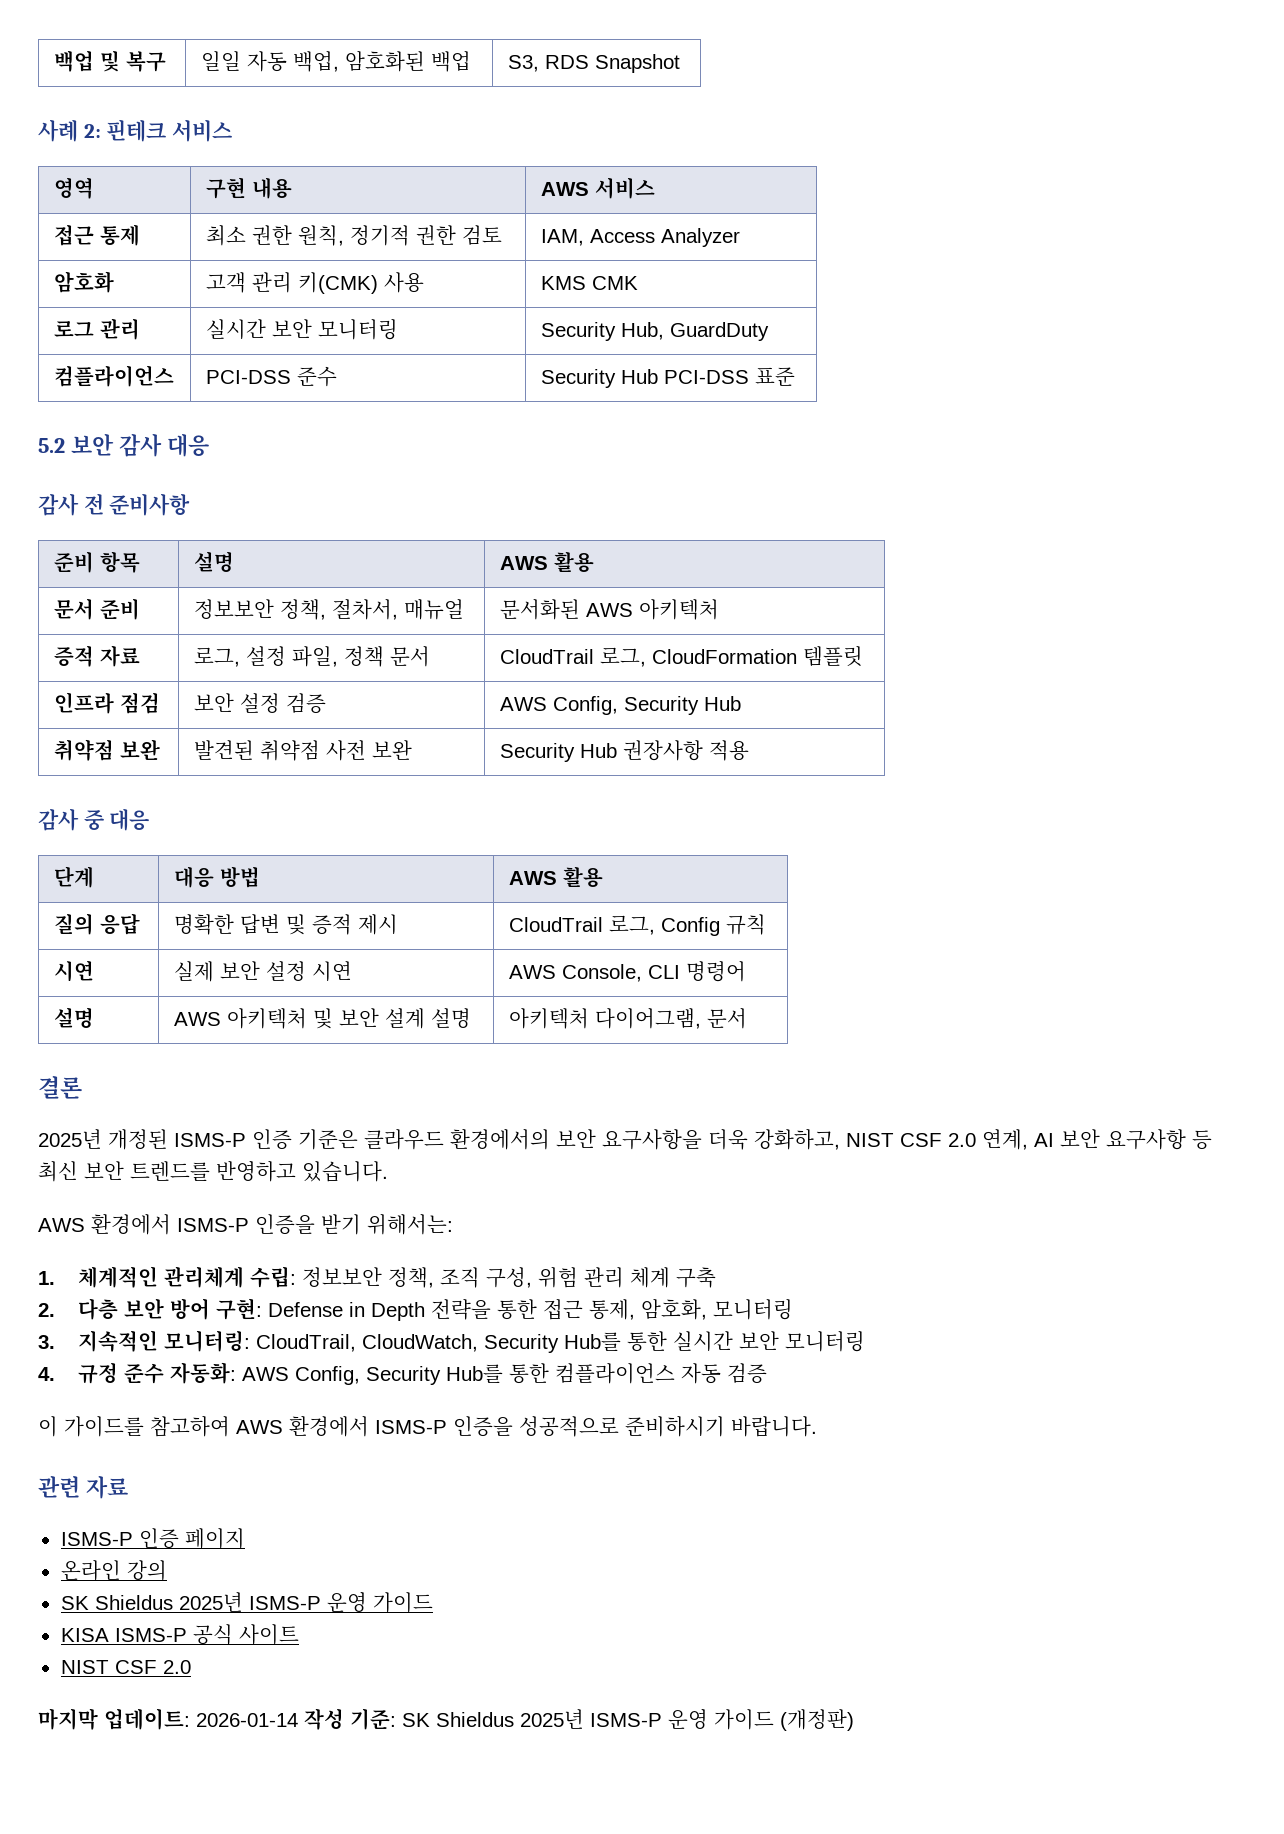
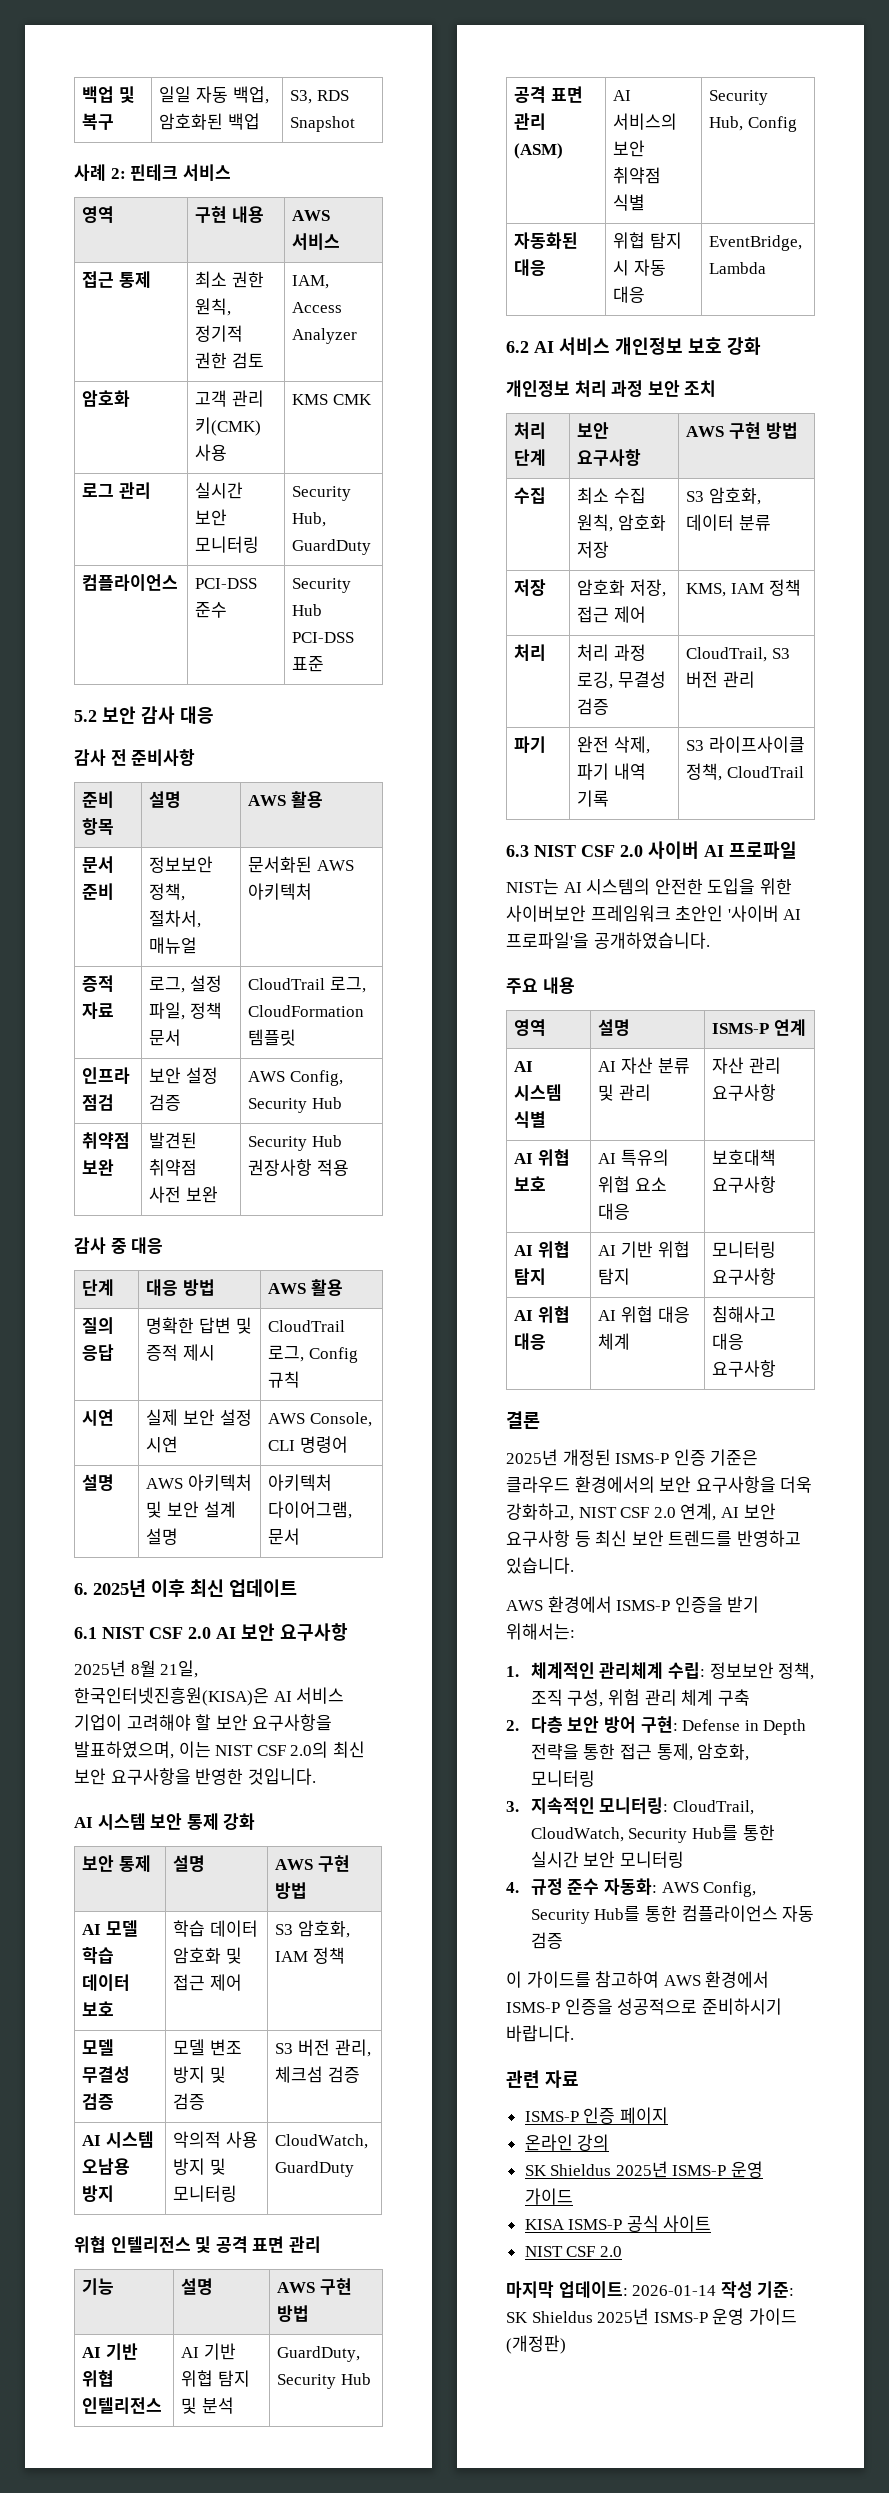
(747, 1018) none -> [74,1579,297,1597] [74,1623,348,1641] [74,1660,199,1678] [74,1687,345,1706] [74,1714,333,1731] [74,1741,365,1759] [74,1768,316,1785] [74,1813,256,1830] [82,1855,151,1872] [173,1855,206,1872] [275,1855,350,1872] [275,1882,308,1899] [82,1920,138,1937] [82,1947,115,1964] [82,1974,131,1991] [82,2001,115,2016] [173,1920,258,1937] [173,1947,242,1964] [173,1974,242,1991] [275,1920,350,1938] [275,1947,345,1964] [82,2039,115,2056] [82,2066,131,2083] [82,2093,115,2110] [173,2039,242,2056] [173,2066,226,2083] [173,2093,206,2110] [275,2039,371,2057] [275,2066,360,2083] [82,2131,154,2148] [82,2158,131,2175] [82,2185,115,2202] [173,2131,258,2148] [173,2158,226,2175] [173,2185,238,2202] [275,2134,369,2149] [275,2161,355,2177] [74,2236,321,2253] [82,2278,115,2295] [181,2278,214,2295] [277,2278,352,2295] [277,2305,310,2322] [82,2343,138,2360] [82,2370,115,2387] [82,2397,163,2414] [181,2343,236,2360] [181,2370,250,2387] [181,2397,234,2414] [277,2346,361,2362] [277,2373,371,2389] [514,86,583,103] [514,113,547,130] [514,143,564,159] [613,90,632,101] [613,113,678,130] [613,140,646,157] [613,167,662,184] [613,194,646,211] [709,90,769,105] [709,116,797,132] [514,232,579,249] [514,259,547,276] [613,232,682,249] [613,259,666,276] [613,286,646,303] [709,235,803,251] [709,262,767,274] [506,337,761,355] [506,380,717,397] [514,422,547,439] [514,449,547,466] [577,422,610,439] [577,449,642,466] [686,422,798,439] [514,487,547,504] [577,487,646,504] [577,514,666,532] [577,541,610,558] [686,487,761,505] [686,514,771,531] [514,579,547,596] [577,579,666,597] [577,606,646,623] [686,579,801,597] [514,644,547,661] [577,644,646,661] [577,671,666,689] [577,698,610,715] [686,647,790,662] [686,671,755,688] [514,736,547,753] [577,736,650,754] [577,763,646,780] [577,790,610,807] [686,736,805,753] [686,763,804,781] [506,841,797,859] [506,878,792,895] [506,905,802,922] [506,932,710,949] [506,977,575,994] [514,1019,547,1036] [598,1019,631,1036] [712,1019,806,1036] [514,1061,534,1072] [514,1084,563,1101] [514,1111,547,1128] [598,1057,690,1074] [598,1084,651,1101] [712,1057,781,1074] [712,1084,777,1101] [514,1149,570,1166] [514,1176,547,1191] [598,1149,669,1166] [598,1176,667,1193] [598,1203,631,1220] [712,1149,777,1166] [712,1176,777,1193] [514,1241,570,1258] [514,1268,547,1285] [598,1241,690,1258] [598,1268,631,1285] [712,1241,777,1258] [712,1268,777,1285] [514,1306,570,1323] [514,1333,547,1350] [598,1306,690,1323] [598,1333,631,1350] [712,1306,777,1323] [712,1333,745,1350] [712,1360,777,1377] // 6. 2025년 이후 최신 업데이트 // 6.1 NIST CSF 2.0 AI 보안 요구사항 // 2025년 8월 21일, 한국인터넷진흥원(KISA)은 AI 서비스 기업이 고려해야 할 보안 요구사항을 발표하였으며, 이는 NIST CSF 2.0의 최신 보안 요구사항을 반영한 것입니다. // AI 시스템 보안 통제 강화 // 보안 통제 | 설명 | AWS 구현 방법 // AI 모델 학습 데이터 보호 | 학습 데이터 암호화 및 접근 제어 | S3 암호화, IAM 정책 // 모델 무결성 검증 | 모델 변조 방지 및 검증 | S3 버전 관리, 체크섬 검증 // AI 시스템 오남용 방지 | 악의적 사용 방지 및 모니터링 | CloudWatch, GuardDuty // 위협 인텔리전스 및 공격 표면 관리 // 기능 | 설명 | AWS 구현 방법 // AI 기반 위협 인텔리전스 | AI 기반 위협 탐지 및 분석 | GuardDuty, Security Hub // 공격 표면 관리 (ASM) | AI 서비스의 보안 취약점 식별 | Security Hub, Config // 자동화된 대응 | 위협 탐지 시 자동 대응 | EventBridge, Lambda // 6.2 AI 서비스 개인정보 보호 강화 // 개인정보 처리 과정 보안 조치 // 처리 단계 | 보안 요구사항 | AWS 구현 방법 // 수집 | 최소 수집 원칙, 암호화 저장 | S3 암호화, 데이터 분류 // 저장 | 암호화 저장, 접근 제어 | KMS, IAM 정책 // 처리 | 처리 과정 로깅, 무결성 검증 | CloudTrail, S3 버전 관리 // 파기 | 완전 삭제, 파기 내역 기록 | S3 라이프사이클 정책, CloudTrail // 6.3 NIST CSF 2.0 사이버 AI 프로파일 // NIST는 AI 시스템의 안전한 도입을 위한 사이버보안 프레임워크 초안인 '사이버 AI 프로파일'을 공개하였습니다. // 주요 내용 // 영역 | 설명 | ISMS-P 연계 // AI 시스템 식별 | AI 자산 분류 및 관리 | 자산 관리 요구사항 // AI 위협 보호 | AI 특유의 위협 요소 대응 | 보호대책 요구사항 // AI 위협 탐지 | AI 기반 위협 탐지 | 모니터링 요구사항 // AI 위협 대응 | AI 위협 대응 체계 | 침해사고 대응 요구사항

